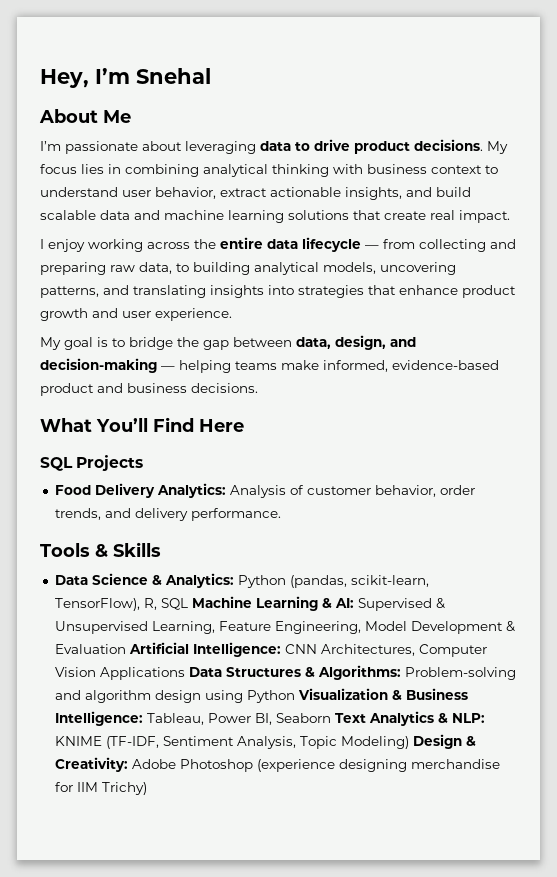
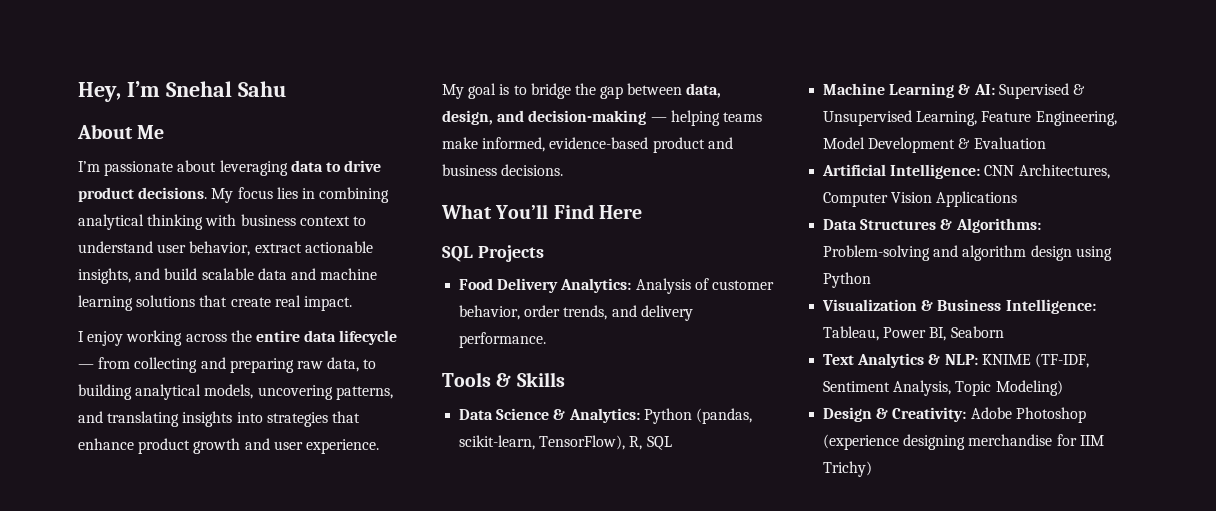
(211, 76) none -> [237,81,286,97] Sahu
(188, 604) none -> (672, 443) //
(126, 649) none -> (1046, 143) //
(185, 673) none -> (1018, 199) //
(295, 696) none -> (872, 280) //
(331, 718) none -> (1004, 332) //
(409, 742) none -> (1063, 388) //

